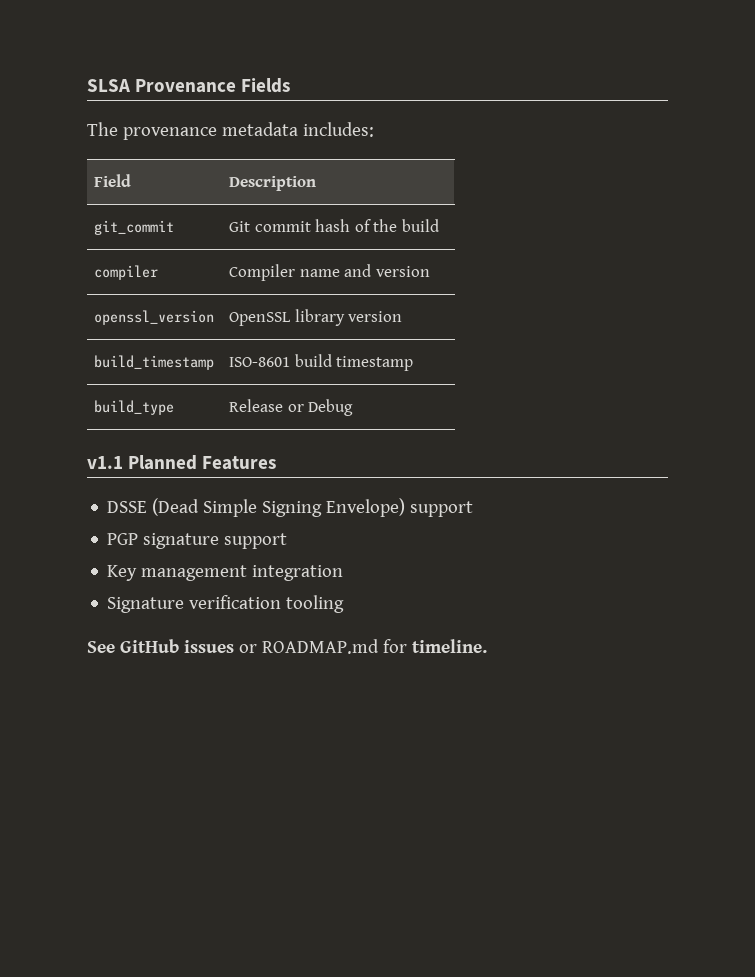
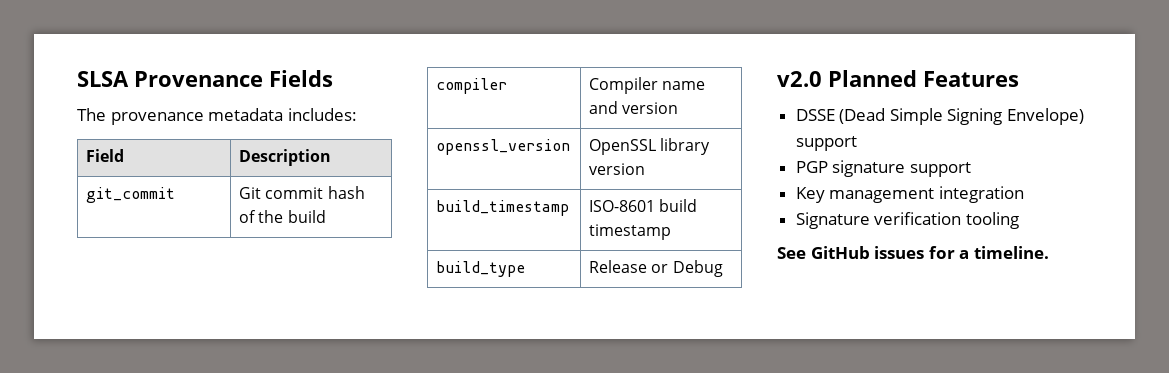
[87,456,123,469] v1.1 -> [777,71,822,87] v2.0
[238,639,407,654] or ROADMAP.md for -> [928,246,970,259] for a

